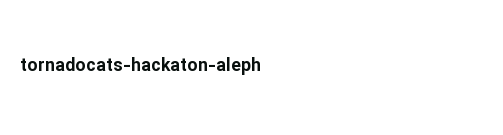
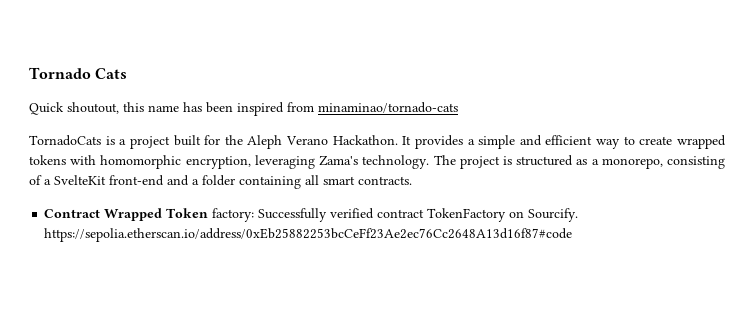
[20,57,261,75] tornadocats-hackaton-aleph -> [29,67,128,79] [29,102,458,116] [29,135,727,149] [29,155,725,169] [29,175,412,189] [44,208,579,222] [44,228,573,242] Tornado Cats // Quick shoutout, this name has been inspired from minaminao/tornado-cats // TornadoCats is a project built for the Aleph Verano Hackathon. It provides a simple and efficient way to create wrapped tokens with homomorphic encryption, leveraging Zama's technology. The project is structured as a monorepo, consisting of a SvelteKit front-end and a folder containing all smart contracts. // Contract Wrapped Token factory: Successfully verified contract TokenFactory on Sourcify. https://sepolia.etherscan.io/address/0xEb25882253bcCeFf23Ae2ec76Cc2648A13d16f87#code

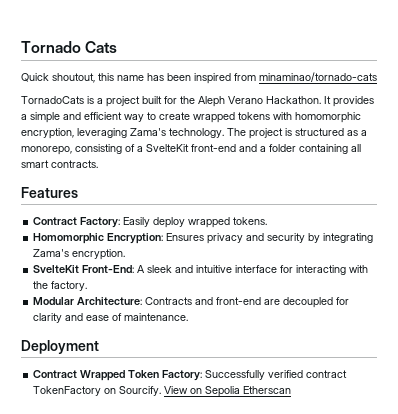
(412, 180) none -> [21,187,78,198] [33,217,268,228] [33,233,374,244] [33,249,126,260] [33,265,369,275] [33,281,88,291] [33,297,350,308] [33,313,189,323] [21,340,99,354] // Features // Contract Factory: Easily deploy wrapped tokens. // Homomorphic Encryption: Ensures privacy and security by integrating Zama's encryption. // SvelteKit Front-End: A sleek and intuitive interface for interacting with the factory. // Modular Architecture: Contracts and front-end are decoupled for clarity and ease of maintenance. // Deployment
[212,208,255,222] factory: -> [162,370,203,381] Factory:
[44,228,573,242] https://sepolia.etherscan.io/address/0xEb25882253bcCeFf23Ae2ec76Cc2648A13d16f87#code -> [164,386,292,397] View on Sepolia Etherscan

